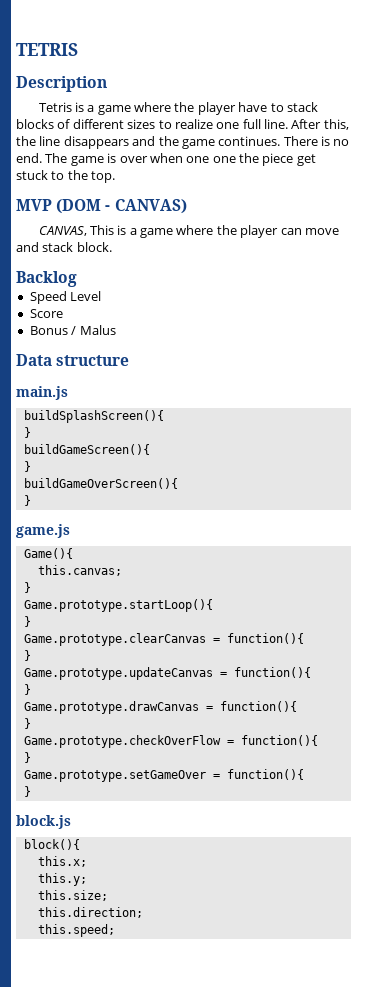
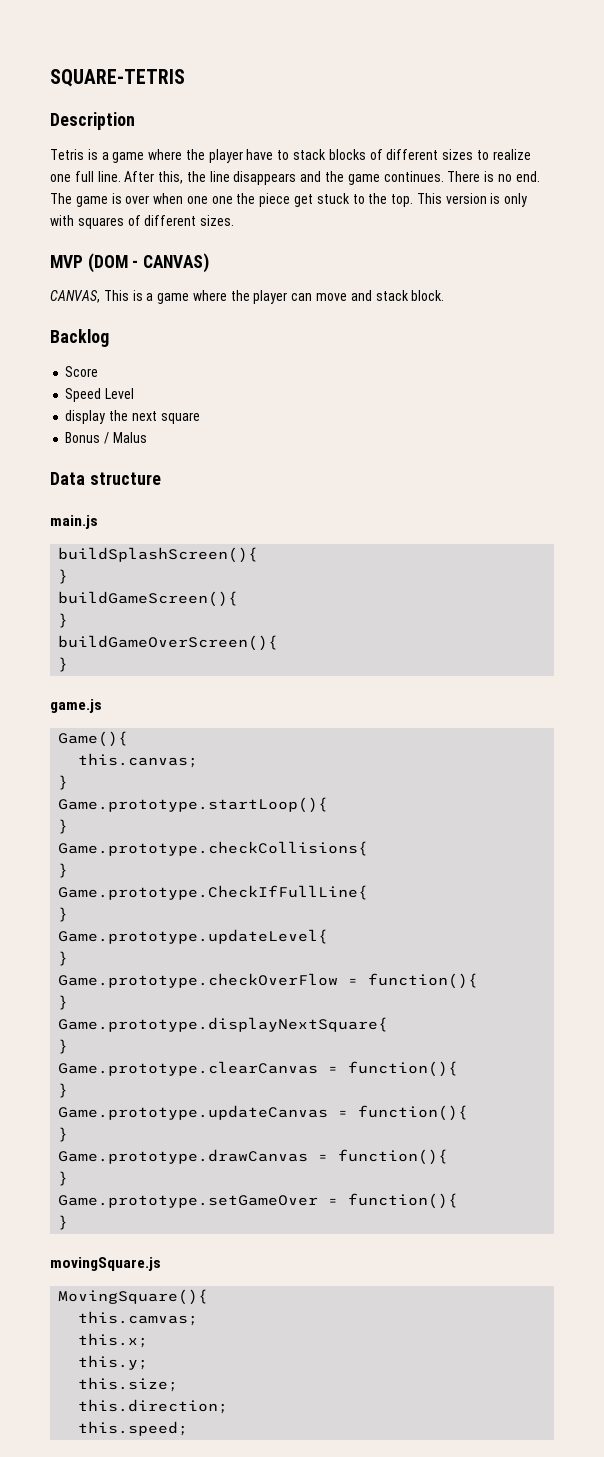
[16,43,78,56] TETRIS -> [50,69,185,87] SQUARE-TETRIS
(116, 177) none -> [416,193,528,207] [50,215,235,229] This version is only with squares of different sizes.
(77, 279) none -> [65,366,99,377] // Score
[29,309,63,318] Score -> [65,410,200,424] display the next square
(31, 621) none -> [58,841,369,856] [58,863,69,878] [58,885,369,900] [58,907,69,922] [58,929,329,944] [58,951,69,966] [58,973,479,989] [58,995,69,1010] [58,1017,389,1032] [58,1039,69,1054] // Game.prototype.checkCollisions{ // } // Game.prototype.CheckIfFullLine{ // } // Game.prototype.updateLevel{ // } // Game.prototype.checkOverFlow = function(){ // } // Game.prototype.displayNextSquare{ // }
[23,735,318,748] [23,752,31,763] // Game.prototype.checkOverFlow = function(){ // } -> (69, 1178) none
[16,815,71,829] [23,839,80,850] block.js // block(){ -> [50,1257,161,1271] [58,1289,209,1305] [78,1311,199,1326] movingSquare.js // MovingSquare(){ // this.camvas;

